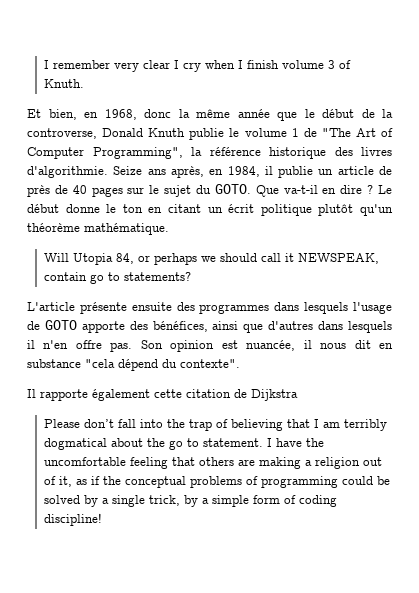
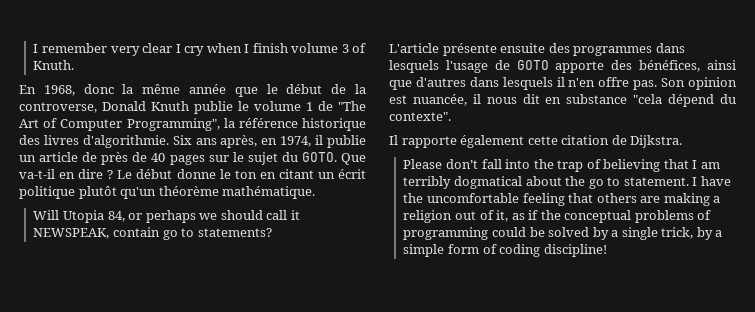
[27,109,98,120] Et bien, en -> [19,85,36,94] En
[113,166,143,175] Seize -> [172,135,192,145] Six
[227,166,260,177] 1984, -> [280,136,312,147] 1974,
[251,389,298,401] Dijkstra -> [630,135,683,148] Dijkstra.

